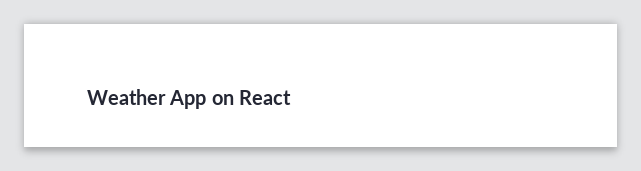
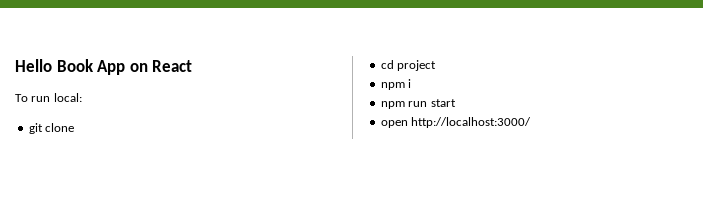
[87,89,166,105] Weather -> [15,59,94,72] Hello Book
(292, 97) none -> [15,93,82,102] [28,123,75,134] [380,60,437,71] [380,79,412,90] [380,99,456,109] [380,117,532,128] // To run local: // git clone // cd project // npm i // npm run start // open http://localhost:3000/

